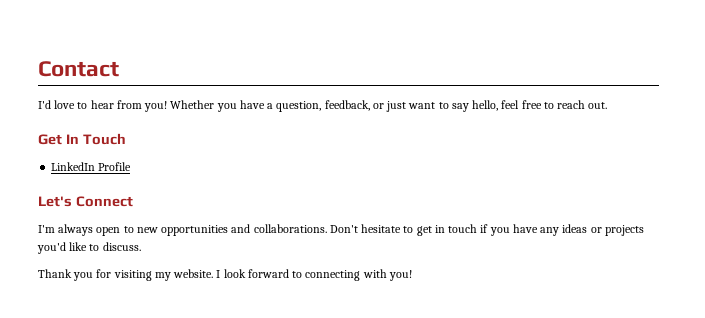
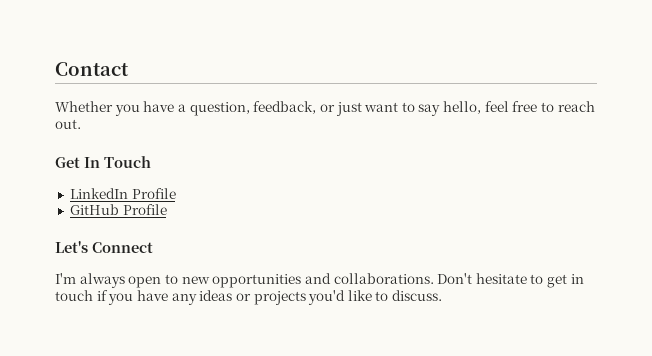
[38,100,168,112] I'd love to hear from you! -> (129, 69) none
(132, 166) none -> [69,204,167,215] // GitHub Profile
[38,269,412,281] // Thank you for visiting my website. I look forward to connecting with you! -> (443, 295) none

